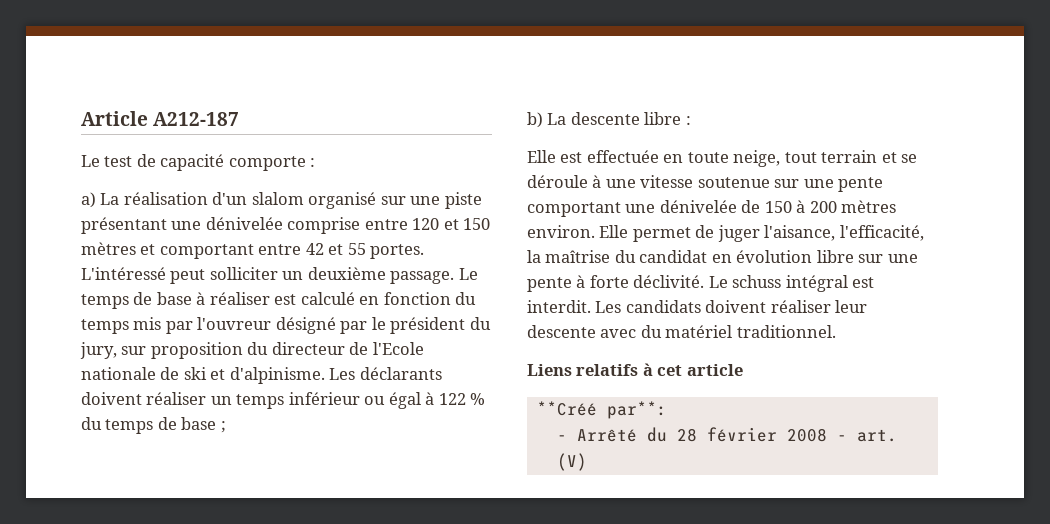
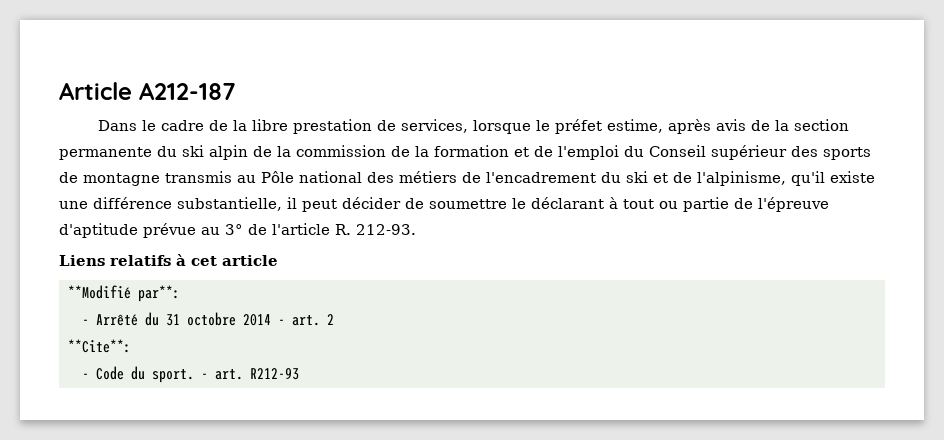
[81,154,316,171] [81,192,482,209] [81,217,491,234] [81,242,425,259] [81,267,478,284] [81,292,477,309] [81,317,491,334] [80,342,424,359] [81,367,442,384] [81,392,486,409] [81,417,226,434] [527,112,691,128] [527,150,918,167] [527,175,884,192] [527,200,897,217] [527,225,924,242] [527,250,918,263] [527,275,875,292] [527,300,868,313] [527,325,836,338] Le test de capacité comporte : // a) La réalisation d'un slalom organisé sur une piste présentant une dénivelée comprise entre 120 et 150 mètres et comportant entre 42 et 55 portes. L'intéressé peut solliciter un deuxième passage. Le temps de base à réaliser est calculé en fonction du temps mis par l'ouvreur désigné par le président du jury, sur proposition du directeur de l'Ecole nationale de ski et d'alpinisme. Les déclarants doivent réaliser un temps inférieur ou égal à 122 % du temps de base ; // b) La descente libre : // Elle est effectuée en toute neige, tout terrain et se déroule à une vitesse soutenue sur une pente comportant une dénivelée de 150 à 200 mètres environ. Elle permet de juger l'aisance, l'efficacité, la maîtrise du candidat en évolution libre sur une pente à forte déclivité. Le schuss intégral est interdit. Les candidats doivent réaliser leur descente avec du matériel traditionnel. -> [97,119,849,134] [59,145,871,160] [59,171,875,186] [59,197,829,212] [59,223,416,238] Dans le cadre de la libre prestation de services, lorsque le préfet estime, après avis de la section permanente du ski alpin de la commission de la formation et de l'emploi du Conseil supérieur des sports de montagne transmis au Pôle national des métiers de l'encadrement du ski et de l'alpinisme, qu'il existe une différence substantielle, il peut décider de soumettre le déclarant à tout ou partie de l'épreuve d'aptitude prévue au 3° de l'article R. 212-93.
[536,401,597,416] **Créé -> [68,285,131,299] **Modifié
[676,427,897,442] [556,453,587,471] 28 février 2008 - art. (V) -> [166,312,334,326] [68,339,131,353] [82,366,299,383] 31 octobre 2014 - art. 2 // **Cite**: // - Code du sport. - art. R212-93

